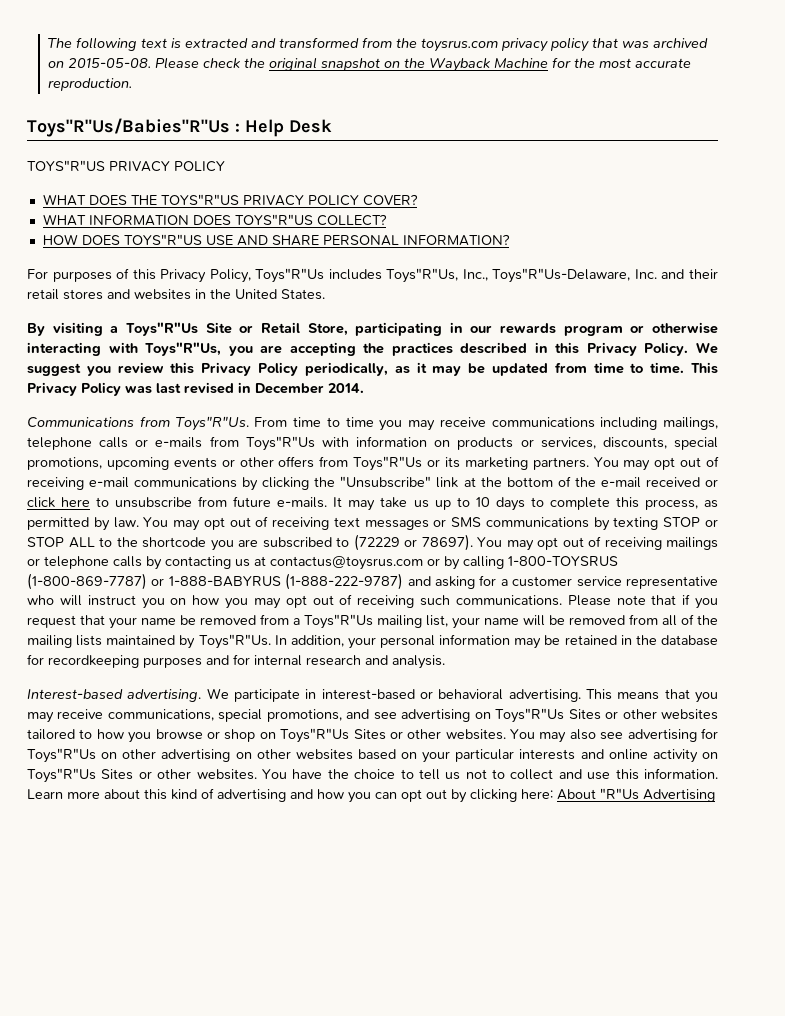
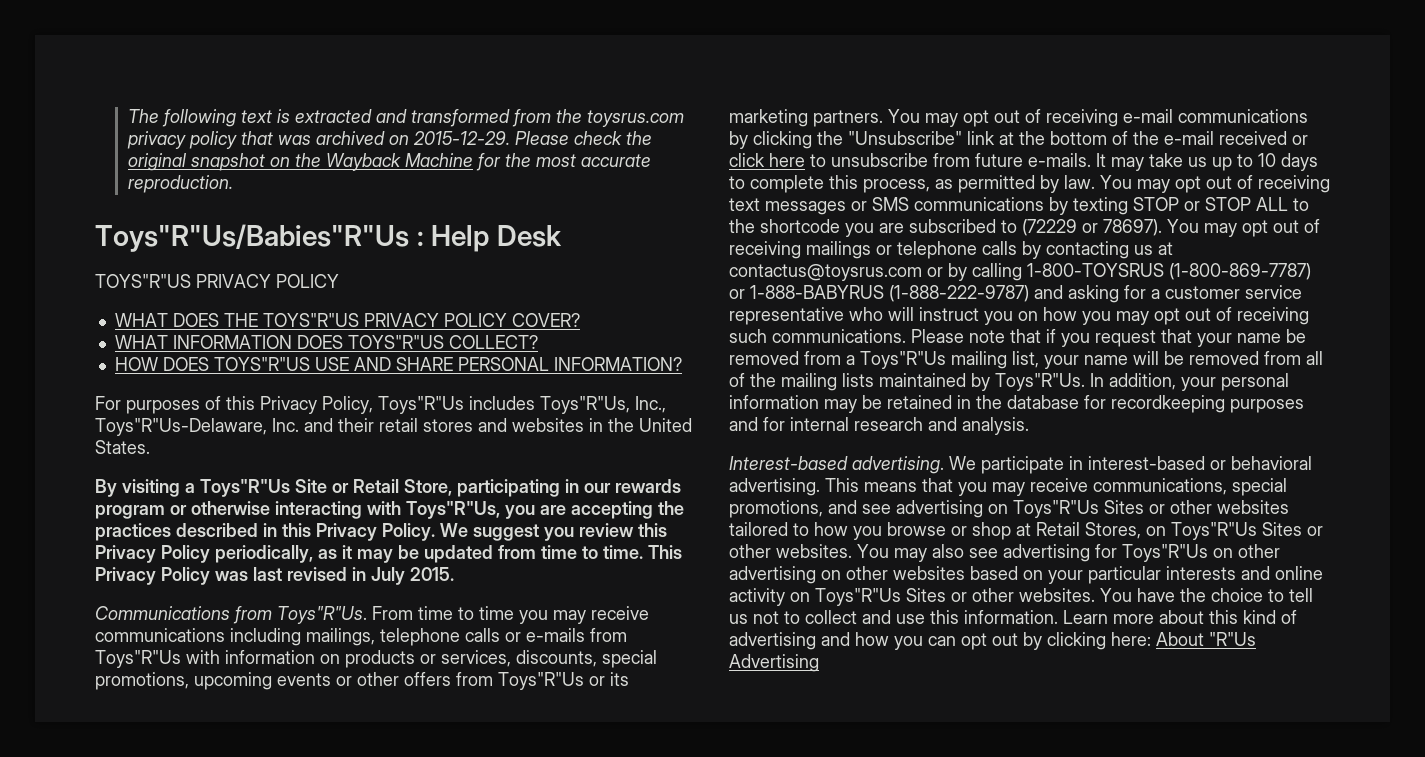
[68,58,152,68] 2015-05-08. -> [412,131,510,145] 2015-12-29.
[255,383,364,394] December 2014. -> [371,567,454,585] July 2015.
(256, 735) none -> [1016,522,1141,539] at Retail Stores,

